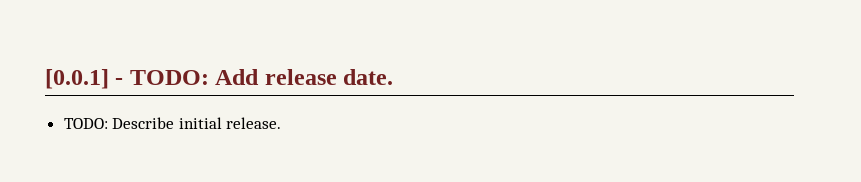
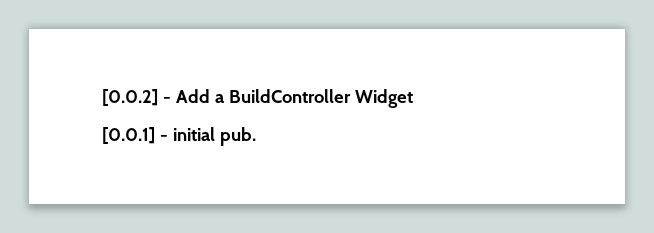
[45,69,394,89] [63,117,282,129] [0.0.1] - TODO: Add release date. // TODO: Describe initial release. -> [102,89,413,108] [102,127,256,146] [0.0.2] - Add a BuildController Widget // [0.0.1] - initial pub.

